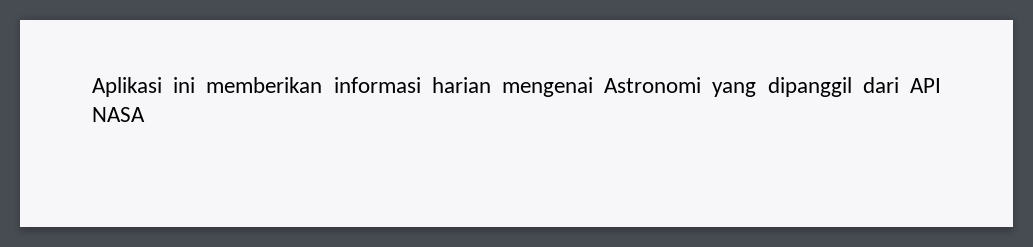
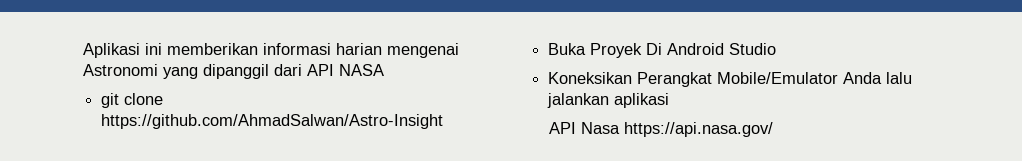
(145, 114) none -> [101,93,164,108] [101,114,444,129] [548,43,777,58] [548,72,913,87] [547,93,670,108] [549,122,774,137] // git clone https://github.com/AhmadSalwan/Astro-Insight // Buka Proyek Di Android Studio // Koneksikan Perangkat Mobile/Emulator Anda lalu jalankan aplikasi // API Nasa https://api.nasa.gov/

